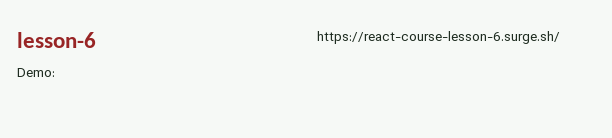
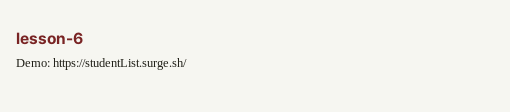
[317,31,560,44] https://react-course-lesson-6.surge.sh/ -> [53,58,188,70] https://studentList.surge.sh/

